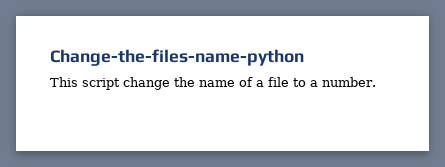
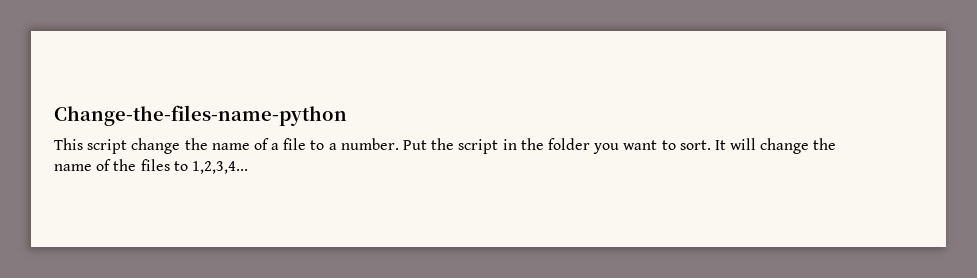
(376, 82) none -> [403,138,837,154] [54,159,248,174] Put the script in the folder you want to sort. It will change the name of the files to 1,2,3,4...

